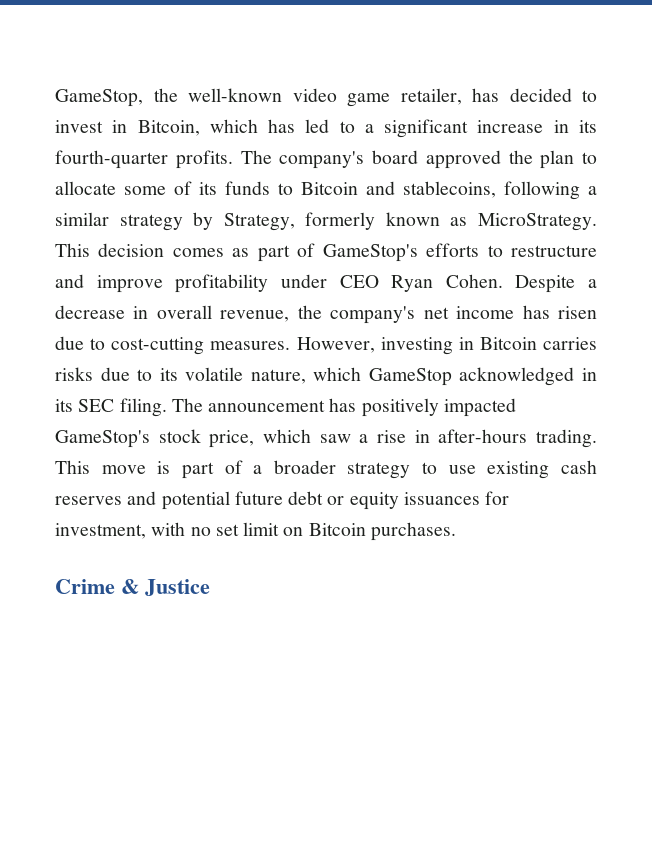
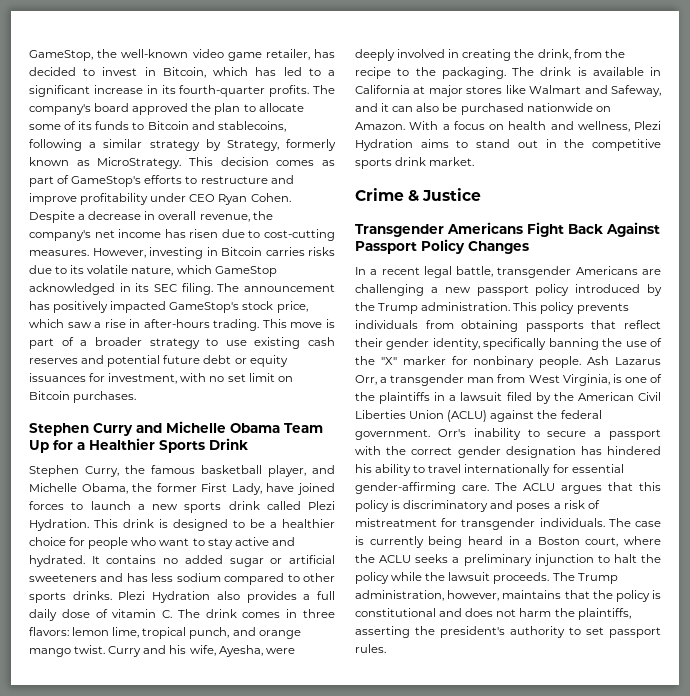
[55,579,210,596] Crime & Justice -> [29,421,323,436] [29,438,248,453] [29,465,335,477] [29,483,335,495] [29,501,335,513] [29,519,335,531] [29,537,295,549] [29,555,335,567] [29,573,335,585] [29,591,335,603] [29,609,335,621] [29,627,301,639] [29,645,295,657] [355,49,625,61] [355,67,661,79] [355,85,661,97] [355,103,611,115] [355,121,661,132] [355,139,661,151] [355,157,475,169] [355,188,482,201] [355,222,660,237] [355,239,529,254] [355,266,661,278] [355,284,662,296] [355,302,629,314] [355,320,661,332] [355,338,662,350] [355,356,661,368] [355,374,662,386] [355,392,661,404] [355,410,602,422] [355,428,661,440] [355,446,661,458] [355,464,624,476] [355,482,661,494] [355,500,600,512] [355,518,661,530] [355,536,661,548] [355,554,661,566] [355,572,618,584] [355,590,661,602] [355,608,631,620] [355,626,661,638] [355,644,386,653] Stephen Curry and Michelle Obama Team Up for a Healthier Sports Drink // Stephen Curry, the famous basketball player, and Michelle Obama, the former First Lady, have joined forces to launch a new sports drink called Plezi Hydration. This drink is designed to be a healthier choice for people who want to stay active and hydrated. It contains no added sugar or artificial sweeteners and has less sodium compared to other sports drinks. Plezi Hydration also provides a full daily dose of vitamin C. The drink comes in three flavors: lemon lime, tropical punch, and orange mango twist. Curry and his wife, Ayesha, were deeply involved in creating the drink, from the recipe to the packaging. The drink is available in California at major stores like Walmart and Safeway, and it can also be purchased nationwide on Amazon. With a focus on health and wellness, Plezi Hydration aims to stand out in the competitive sports drink market. // Crime & Justice // Transgender Americans Fight Back Against Passport Policy Changes // In a recent legal battle, transgender Americans are challenging a new passport policy introduced by the Trump administration. This policy prevents individuals from obtaining passports that reflect their gender identity, specifically banning the use of the "X" marker for nonbinary people. Ash Lazarus Orr, a transgender man from West Virginia, is one of the plaintiffs in a lawsuit filed by the American Civil Liberties Union (ACLU) against the federal government. Orr's inability to secure a passport with the correct gender designation has hindered his ability to travel internationally for essential gender-affirming care. The ACLU argues that this policy is discriminatory and poses a risk of mistreatment for transgender individuals. The case is currently being heard in a Boston court, where the ACLU seeks a preliminary injunction to halt the policy while the lawsuit proceeds. The Trump administration, however, maintains that the policy is constitutional and does not harm the plaintiffs, asserting the president's authority to set passport rules.

